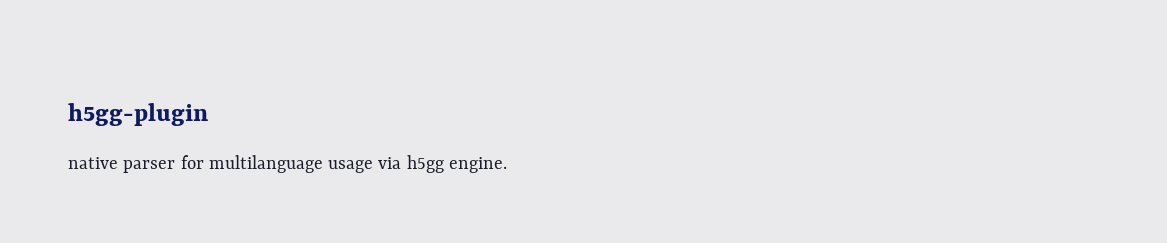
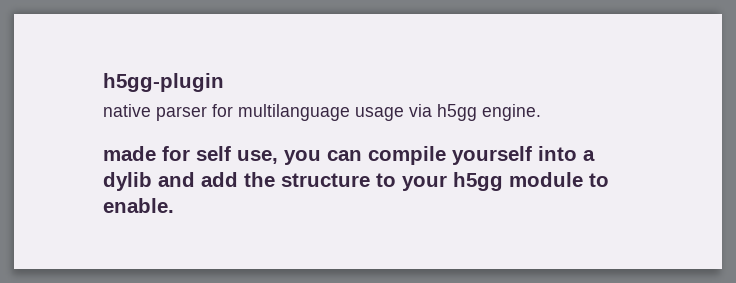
(507, 165) none -> [103,146,595,165] [103,172,609,191] [103,198,174,213] // made for self use, you can compile yourself into a dylib and add the structure to your h5gg module to enable.

